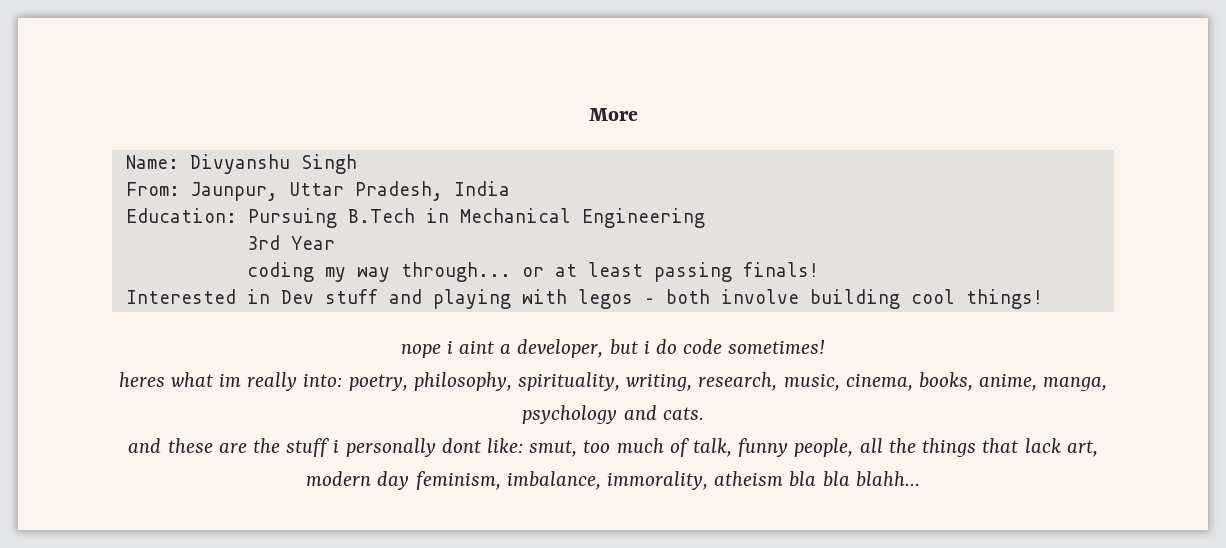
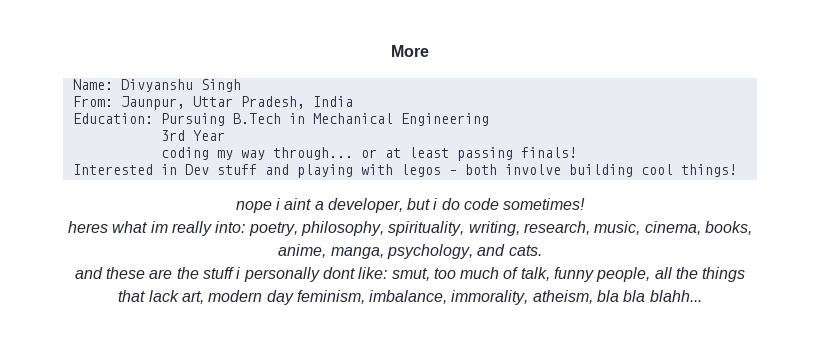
[522,405,618,424] psychology -> [387,244,473,259] psychology,
[714,471,784,486] atheism -> [532,290,593,304] atheism,

